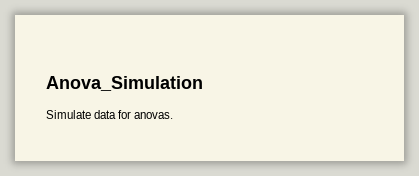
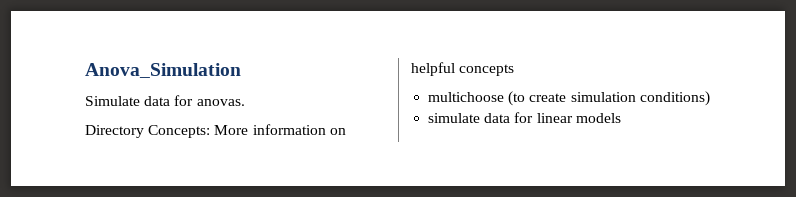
(174, 115) none -> [85,124,346,138] [411,62,515,76] [428,91,710,106] [428,112,621,123] // Directory Concepts: More information on helpful concepts // multichoose (to create simulation conditions) // simulate data for linear models

